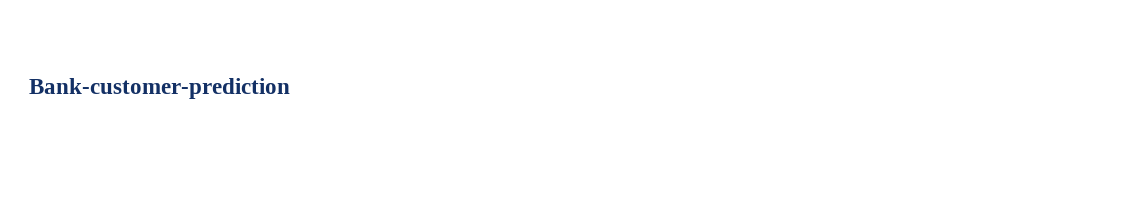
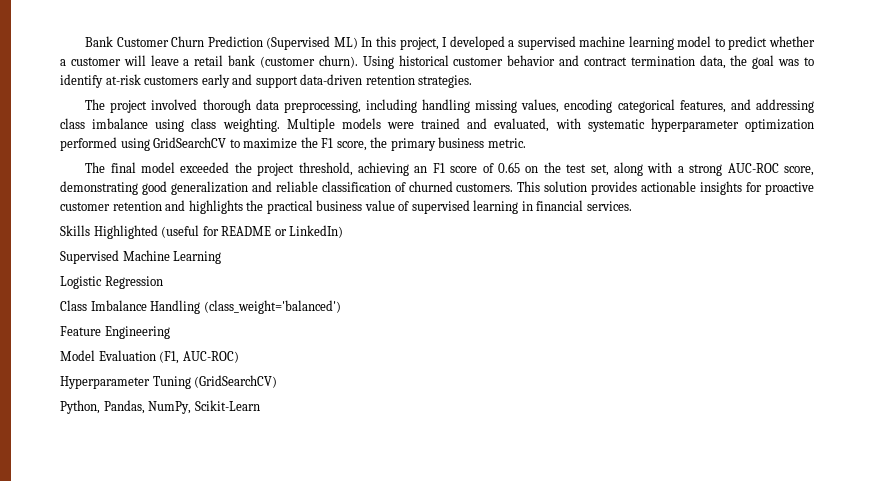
[29,78,290,99] Bank-customer-prediction -> [85,36,815,50] [60,55,815,69] [60,74,473,88] [85,99,815,113] [60,118,814,132] [60,137,526,151] [85,162,814,176] [60,181,814,195] [60,200,632,214] [60,225,344,239] [60,250,222,264] [60,276,163,289] [60,300,341,314] [60,326,170,339] [60,350,239,364] [60,375,278,389] [60,400,260,414] Bank Customer Churn Prediction (Supervised ML) In this project, I developed a supervised machine learning model to predict whether a customer will leave a retail bank (customer churn). Using historical customer behavior and contract termination data, the goal was to identify at-risk customers early and support data-driven retention strategies. // The project involved thorough data preprocessing, including handling missing values, encoding categorical features, and addressing class imbalance using class weighting. Multiple models were trained and evaluated, with systematic hyperparameter optimization performed using GridSearchCV to maximize the F1 score, the primary business metric. // The final model exceeded the project threshold, achieving an F1 score of 0.65 on the test set, along with a strong AUC-ROC score, demonstrating good generalization and reliable classification of churned customers. This solution provides actionable insights for proactive customer retention and highlights the practical business value of supervised learning in financial services. // Skills Highlighted (useful for README or LinkedIn) // Supervised Machine Learning // Logistic Regression // Class Imbalance Handling (class_weight='balanced') // Feature Engineering // Model Evaluation (F1, AUC-ROC) // Hyperparameter Tuning (GridSearchCV) // Python, Pandas, NumPy, Scikit-Learn

